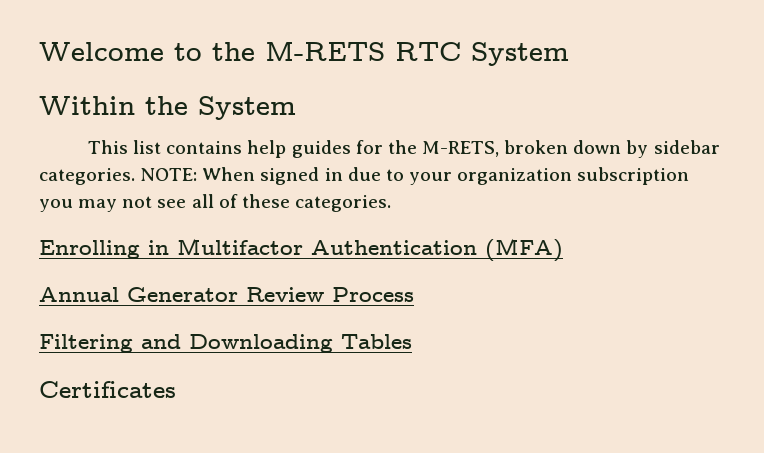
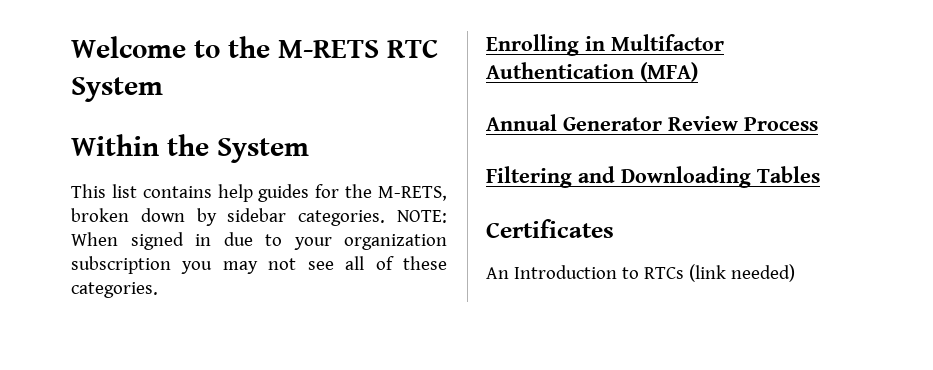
(176, 389) none -> [486,264,795,282] // An Introduction to RTCs (link needed)

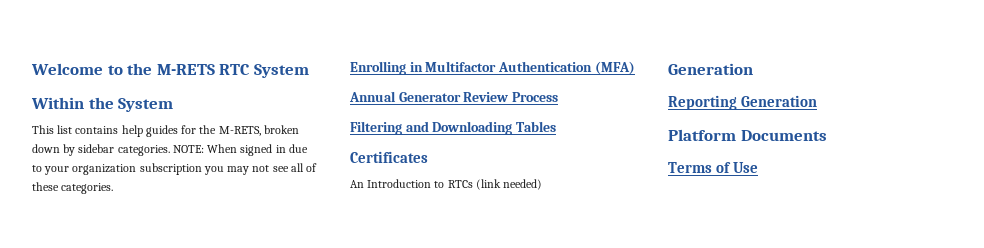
(795, 273) none -> [668,63,753,75] [668,95,818,110] [668,129,827,141] [668,162,759,173] // Generation // Reporting Generation // Platform Documents // Terms of Use

